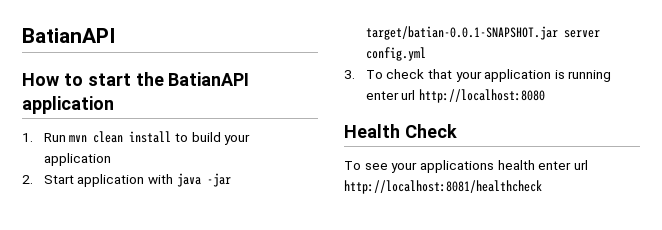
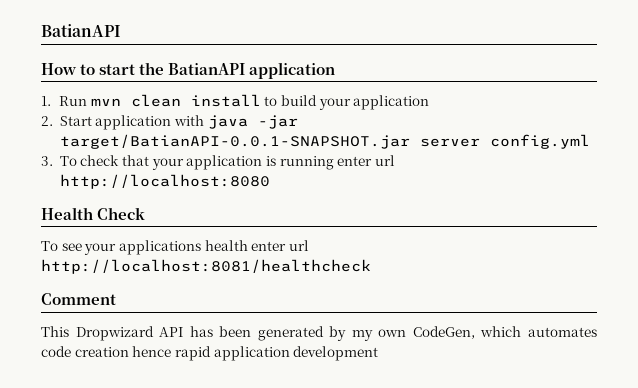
[365,26,558,40] target/batian-0.0.1-SNAPSHOT.jar -> [59,134,410,149] target/BatianAPI-0.0.1-SNAPSHOT.jar
(542, 187) none -> [41,293,116,305] [41,326,597,341] [41,346,379,361] // Comment // This Dropwizard API has been generated by my own CodeGen, which automates code creation hence rapid application development

